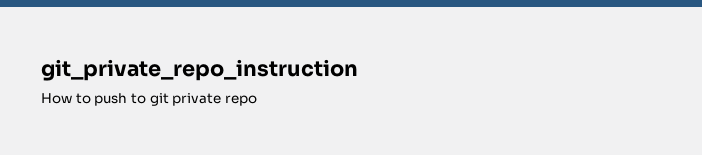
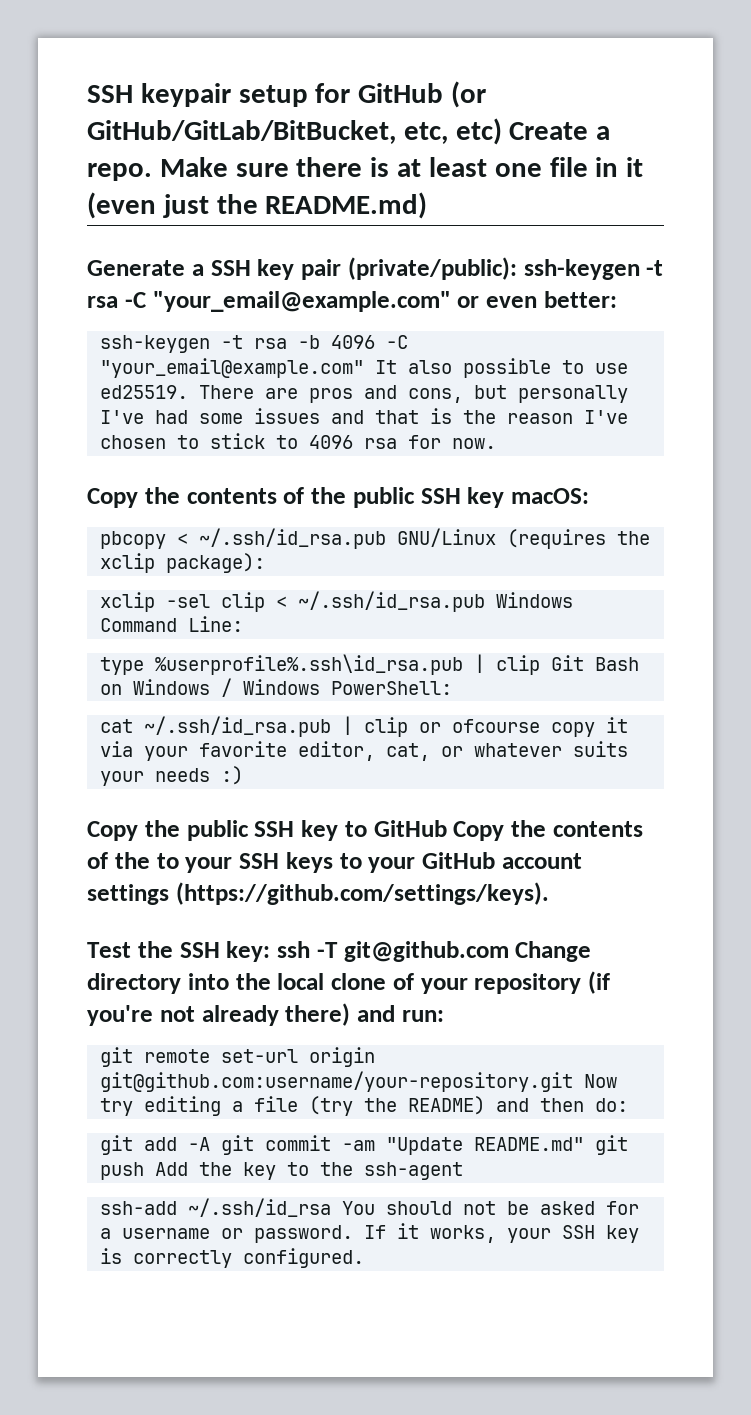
[41,59,358,81] [41,93,257,106] git_private_repo_instruction // How to push to git private repo -> [87,81,487,108] [87,118,611,145] [87,157,644,181] [87,192,428,219] [87,257,664,280] [87,291,617,312] [99,335,408,353] [99,358,628,378] [99,385,628,403] [99,408,628,424] [99,433,496,449] [87,487,589,508] [99,528,650,549] [99,553,265,573] [99,591,573,612] [99,616,243,632] [99,654,639,675] [99,678,452,697] [99,716,628,737] [99,741,628,761] [99,766,243,786] [87,820,643,841] [87,852,582,873] [87,882,549,905] [87,941,592,962] [87,971,610,994] [87,1003,444,1026] [99,1047,375,1067] [99,1071,617,1092] [99,1096,628,1116] [99,1135,628,1155] [99,1162,463,1180] [99,1198,639,1217] [99,1223,639,1243] [99,1248,364,1268] SSH keypair setup for GitHub (or GitHub/GitLab/BitBucket, etc, etc) Create a repo. Make sure there is at least one file in it (even just the README.md) // Generate a SSH key pair (private/public): ssh-keygen -t rsa -C "your_email@example.com" or even better: // ssh-keygen -t rsa -b 4096 -C "your_email@example.com" It also possible to use ed25519. There are pros and cons, but personally I've had some issues and that is the reason I've chosen to stick to 4096 rsa for now. // Copy the contents of the public SSH key macOS: // pbcopy < ~/.ssh/id_rsa.pub GNU/Linux (requires the xclip package): // xclip -sel clip < ~/.ssh/id_rsa.pub Windows Command Line: // type %userprofile%.ssh\id_rsa.pub | clip Git Bash on Windows / Windows PowerShell: // cat ~/.ssh/id_rsa.pub | clip or ofcourse copy it via your favorite editor, cat, or whatever suits your needs :) // Copy the public SSH key to GitHub Copy the contents of the to your SSH keys to your GitHub account settings (https://github.com/settings/keys). // Test the SSH key: ssh -T git@github.com Change directory into the local clone of your repository (if you're not already there) and run: // git remote set-url origin git@github.com:username/your-repository.git Now try editing a file (try the README) and then do: // git add -A git commit -am "Update README.md" git push Add the key to the ssh-agent // ssh-add ~/.ssh/id_rsa You should not be asked for a username or password. If it works, your SSH key is correctly configured.

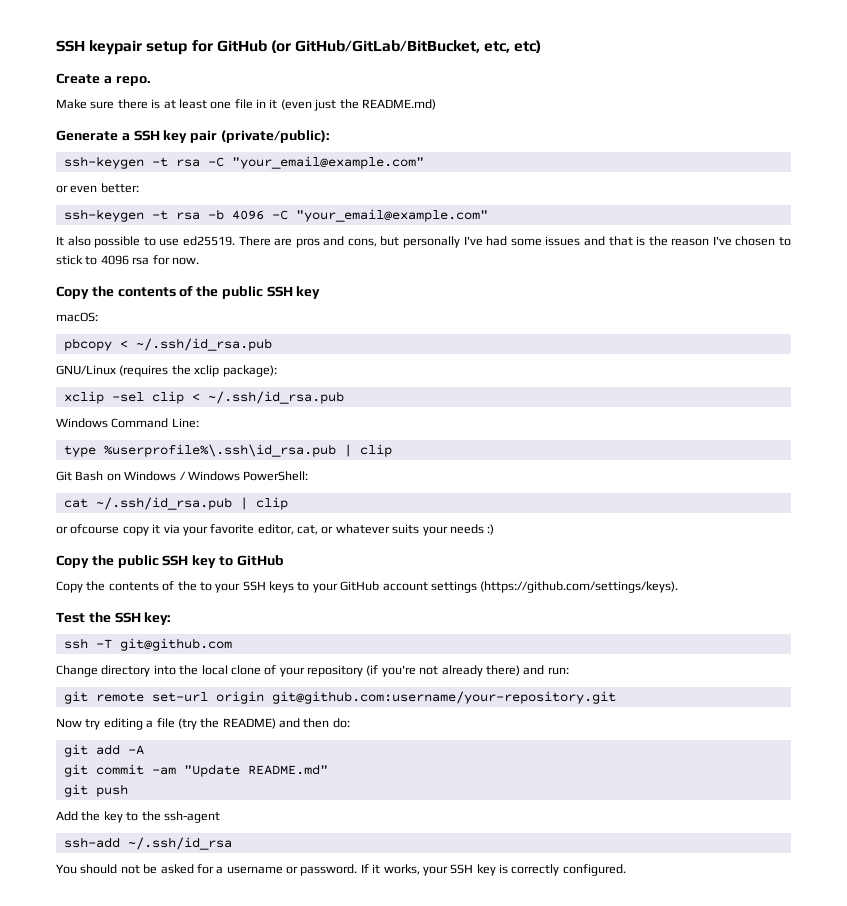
(502, 131) none -> (542, 46) //
(152, 172) none -> (151, 81) //
(517, 268) none -> (330, 136) //
(451, 301) none -> (424, 162) //
(364, 368) none -> (488, 215) //
(505, 497) none -> (321, 292) //
(386, 538) none -> (272, 344) //
(485, 601) none -> (344, 397) //
[154,654,540,675] %userprofile%.ssh\id_rsa.pub | clip -> [103,444,392,457] %userprofile%\.ssh\id_rsa.pub | clip //
(408, 727) none -> (288, 503) //
(447, 828) none -> (284, 560) //
(271, 951) none -> (172, 618) //
(509, 951) none -> (232, 644) //
(573, 1081) none -> (616, 697) //
(210, 1144) none -> (144, 750) //
(584, 1144) none -> (328, 769) //
(144, 1171) none -> (128, 790) //
(331, 1207) none -> (232, 843) //

